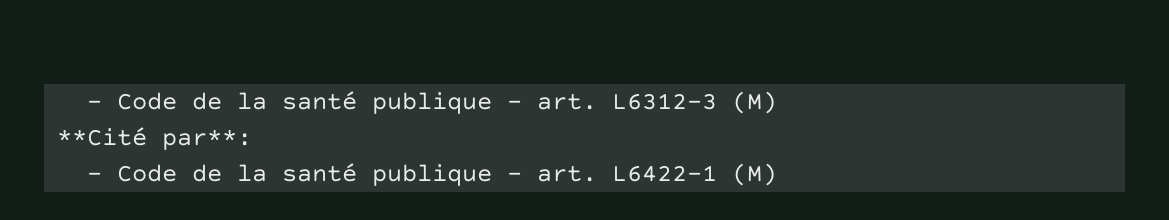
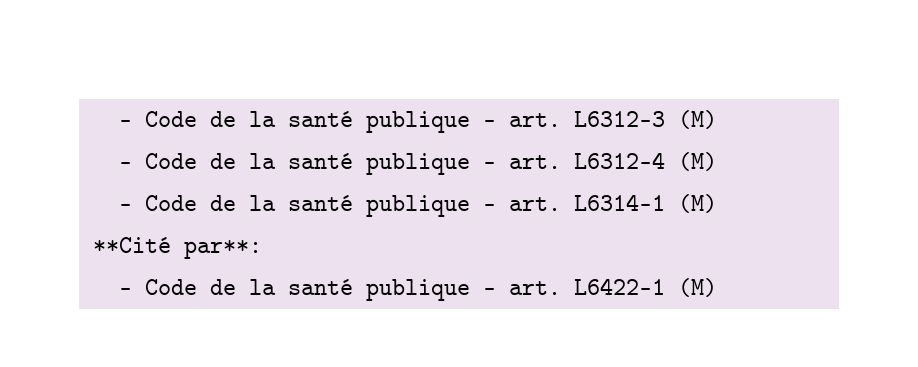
(778, 102) none -> [118,152,717,175] [118,194,717,217] // - Code de la santé publique - art. L6312-4 (M) // - Code de la santé publique - art. L6314-1 (M)

